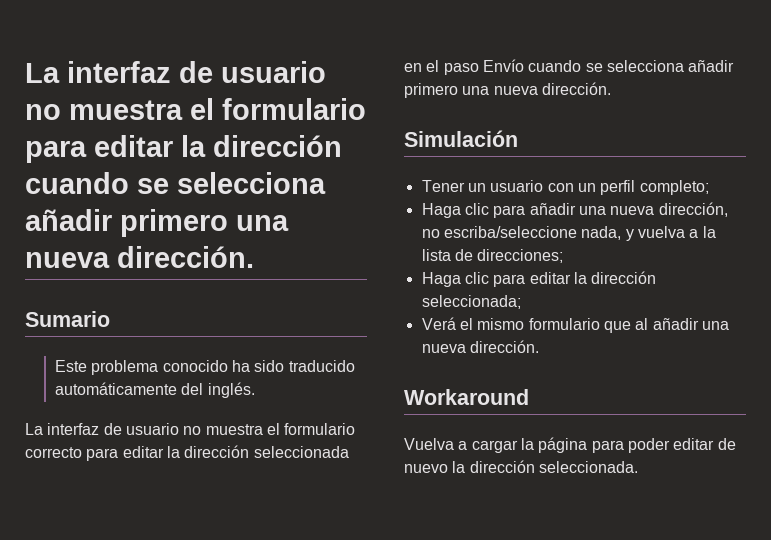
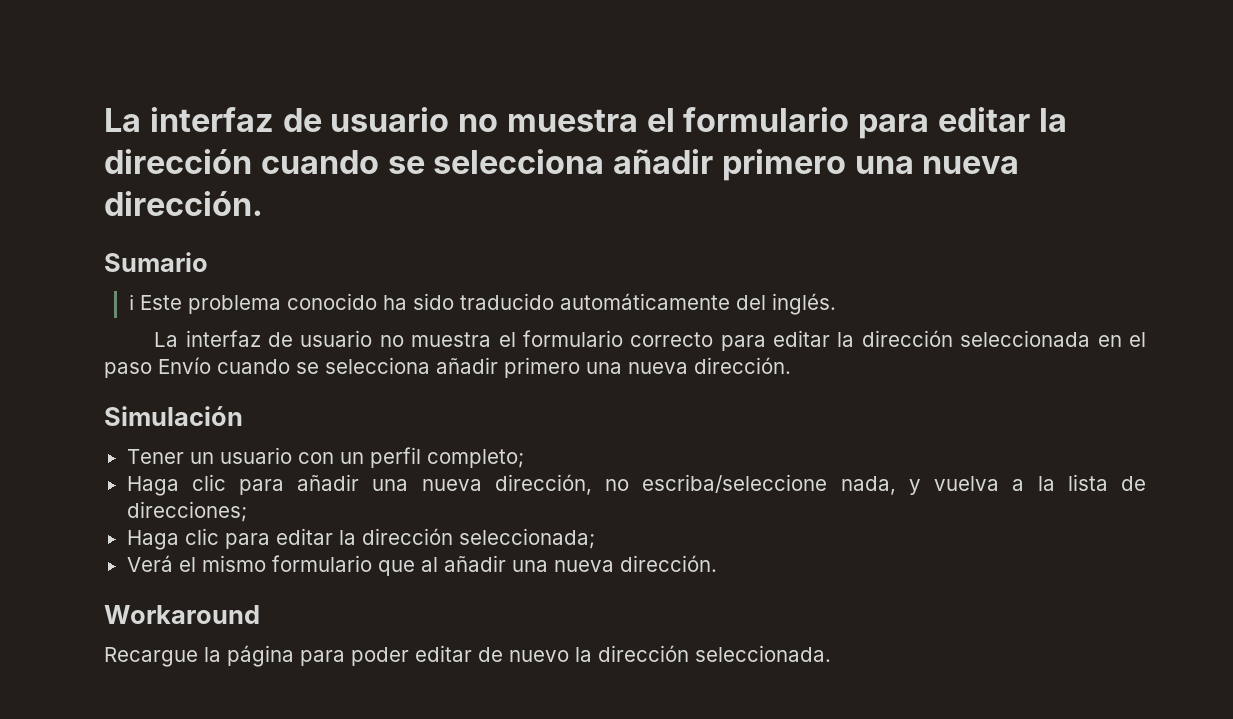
(110, 319) none -> [128,295,134,310] ℹ
[404,438,518,453] Vuelva a cargar -> [104,647,198,667] Recargue

